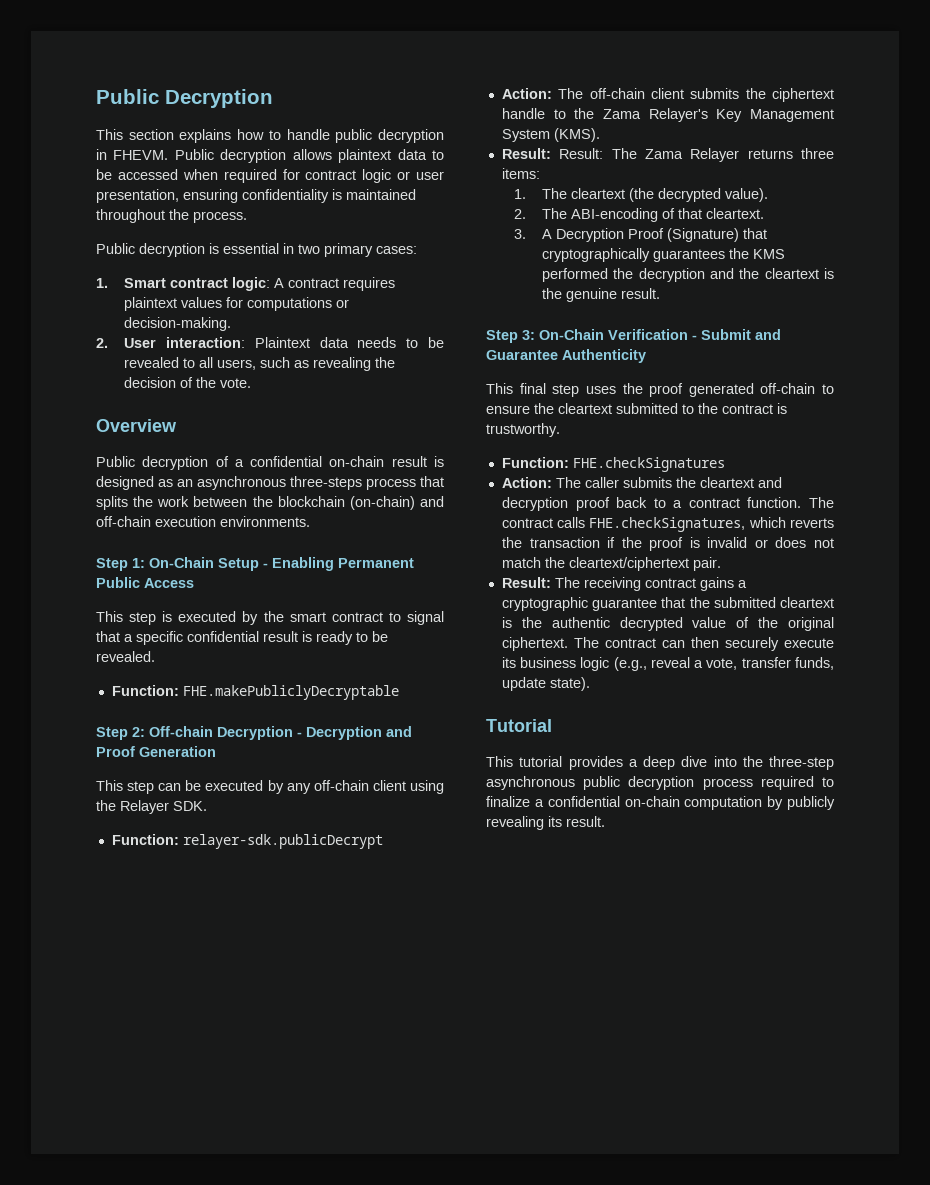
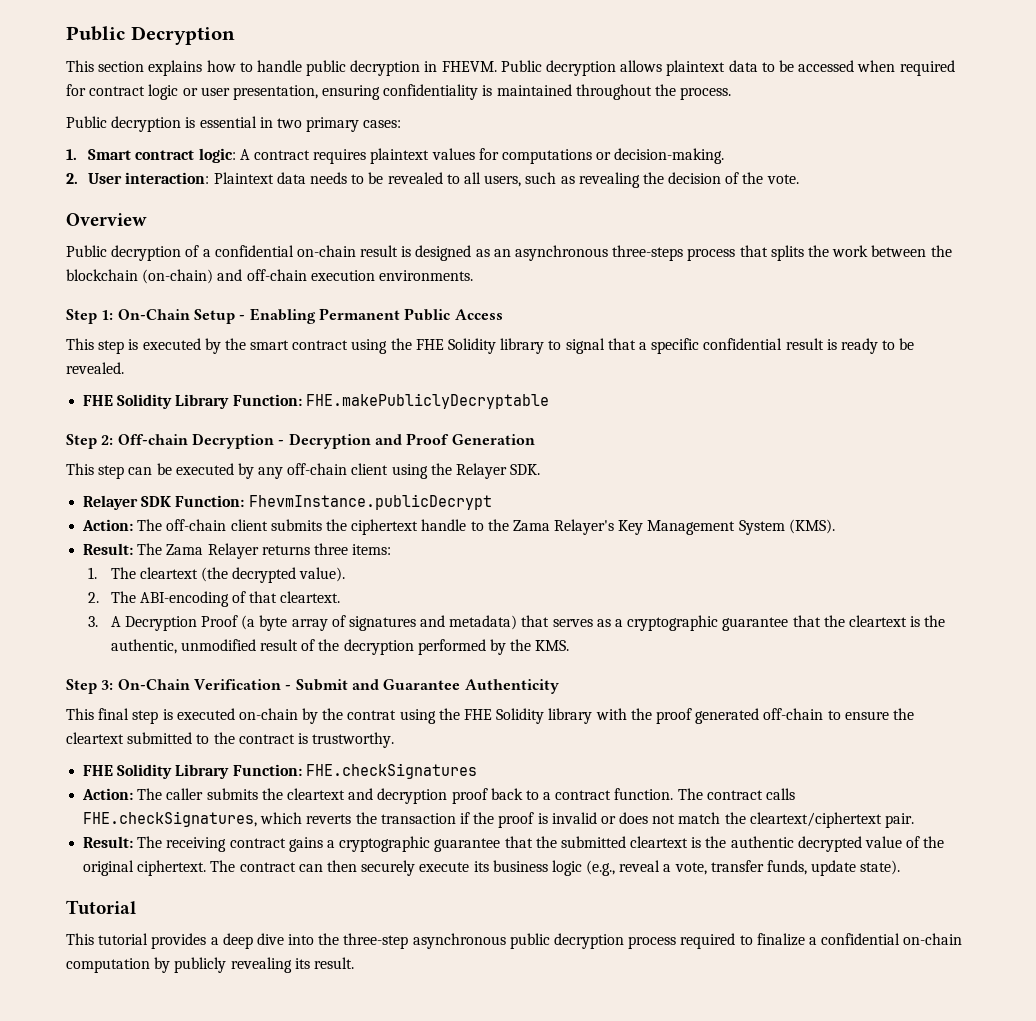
(383, 617) none -> [351,338,545,354] using the FHE Solidity library
(155, 656) none -> [83,394,230,409] FHE Solidity Library
[111,834,383,849] Function: relayer-sdk.publicDecrypt -> [83,494,492,510] Relayer SDK Function: FhevmInstance.publicDecrypt
[559,148,604,159] Result: -> (134, 549) none
[666,228,767,242] [541,248,785,262] [541,268,834,282] [541,288,660,302] (Signature) that cryptographically guarantees the KMS performed the decryption and the cleartext is the genuine result. -> [241,615,946,631] [110,639,570,655] (a byte array of signatures and metadata) that serves as a cryptographic guarantee that the cleartext is the authentic, unmodified result of the decryption performed by the KMS.
[585,386,616,394] uses -> [162,708,627,724] is executed on-chain by the contrat using the FHE Solidity library with
(560, 430) none -> [83,764,230,779] FHE Solidity Library

